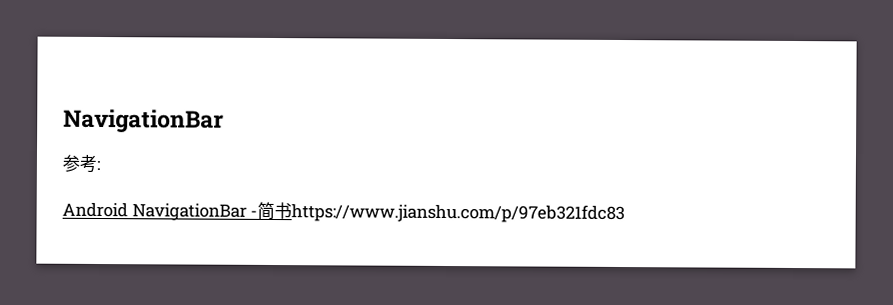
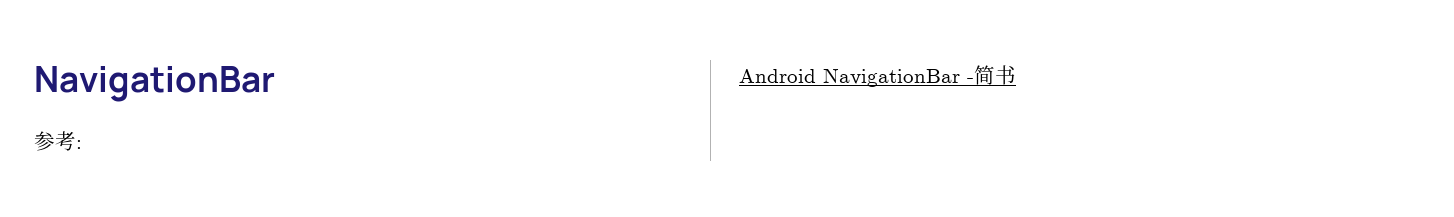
[291,203,626,224] https://www.jianshu.com/p/97eb321fdc83 -> (1016, 75) none

